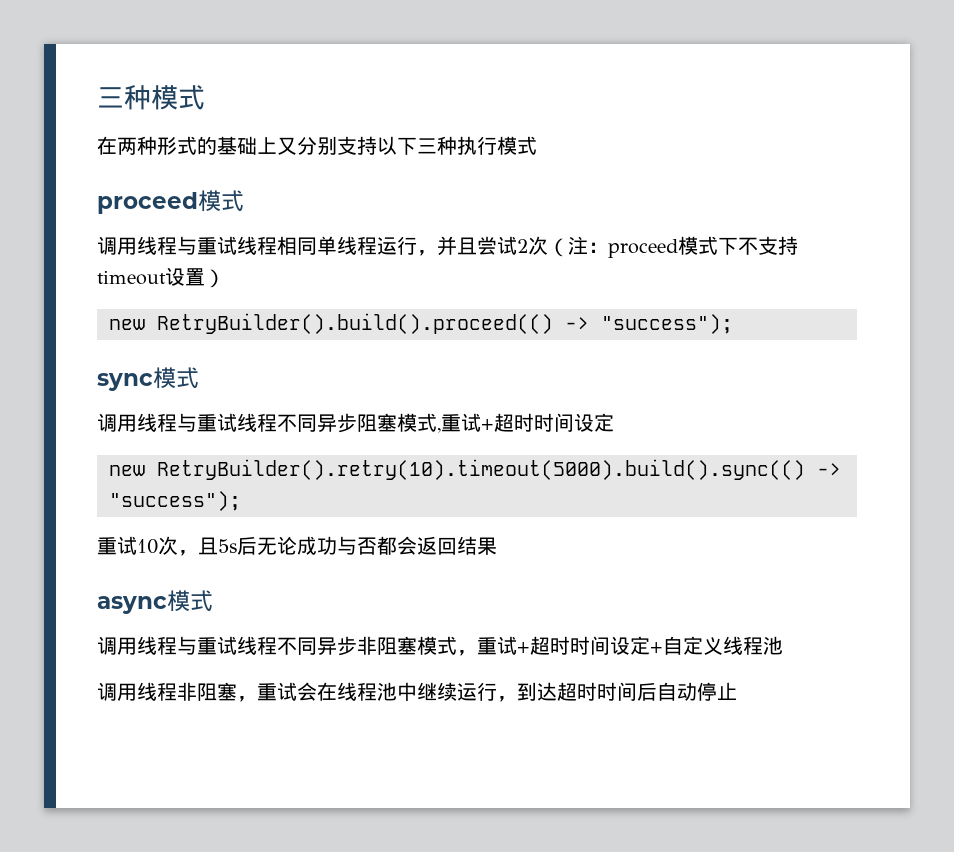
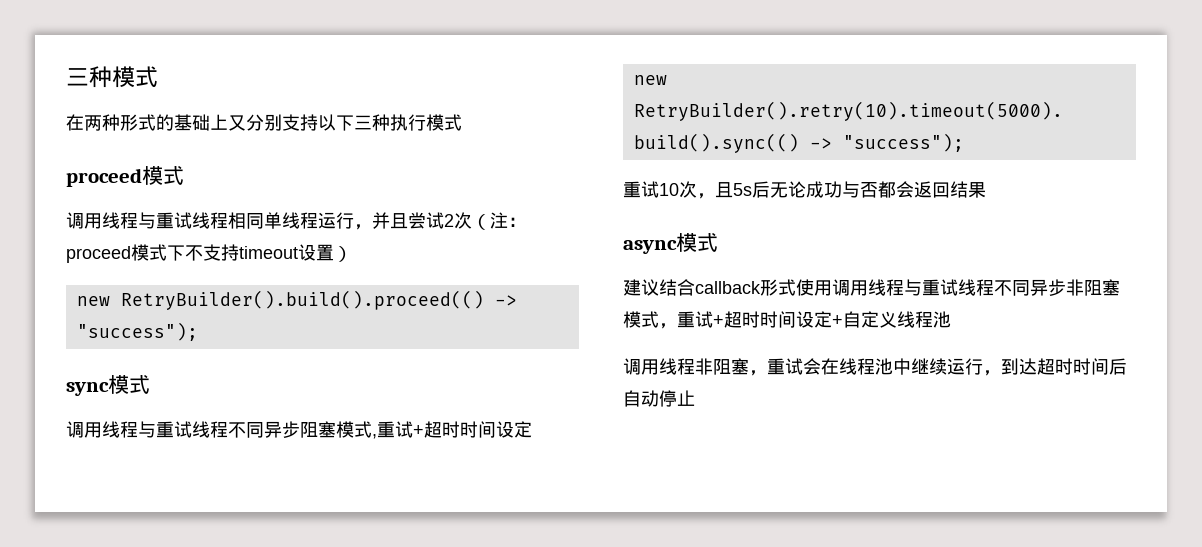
(213, 601) none -> [623,279,832,296] 建议结合callback形式使用

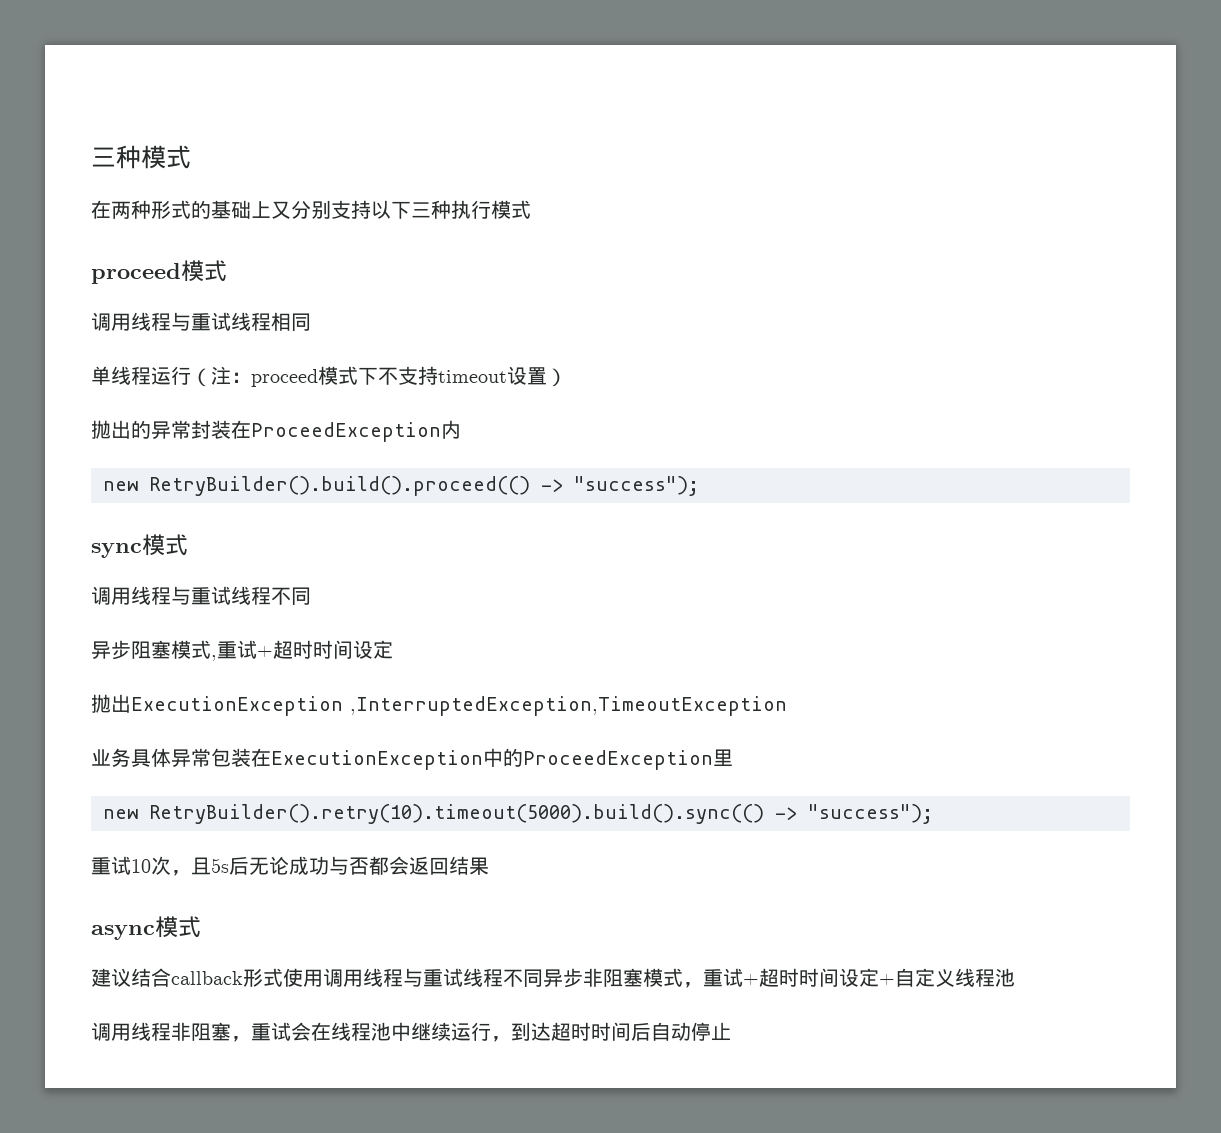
(264, 221) none -> (311, 322) //
[354,212,472,230] ，并且尝试2次 -> (191, 375) none
(352, 254) none -> [91,420,461,442] // 抛出的异常封装在ProceedException内
(264, 430) none -> (311, 596) //
(532, 429) none -> [91,694,787,716] [91,748,733,770] // 抛出ExecutionException ,InterruptedException,TimeoutException // 业务具体异常包装在ExecutionException中的ProceedException里

